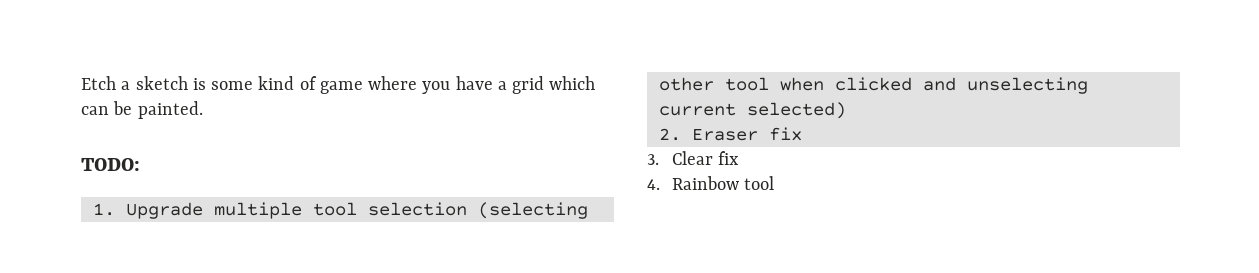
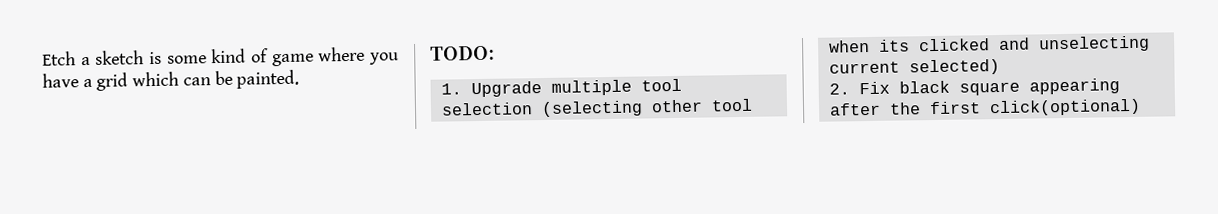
(824, 84) none -> [878,39,910,52] its
[691,127,802,141] [647,151,739,165] [647,176,774,190] Eraser fix // 3. Clear fix // 4. Rainbow tool -> [858,78,1120,96] [828,98,1141,117] Fix black square appearing after the first click(optional)

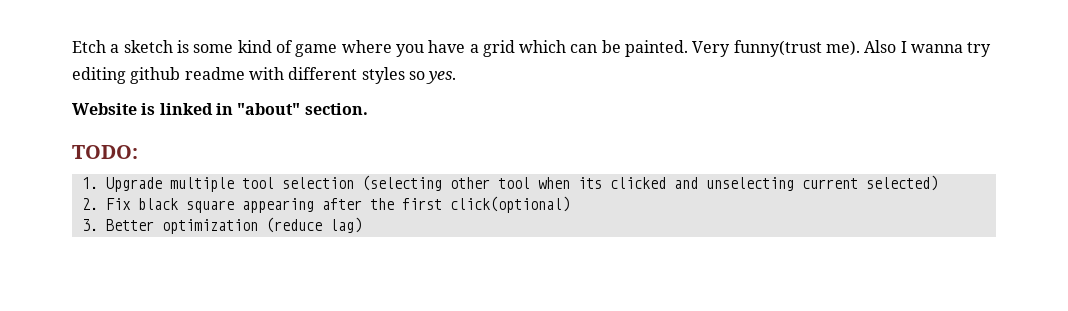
(300, 79) none -> [692,40,992,57] [72,67,457,84] [72,103,368,115] Very funny(trust me). Also I wanna try editing github readme with different styles so yes. // Website is linked in "about" section.
(1141, 107) none -> [81,217,362,234] // 3. Better optimization (reduce lag)

